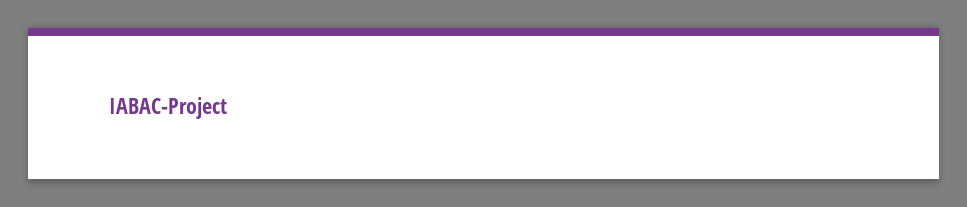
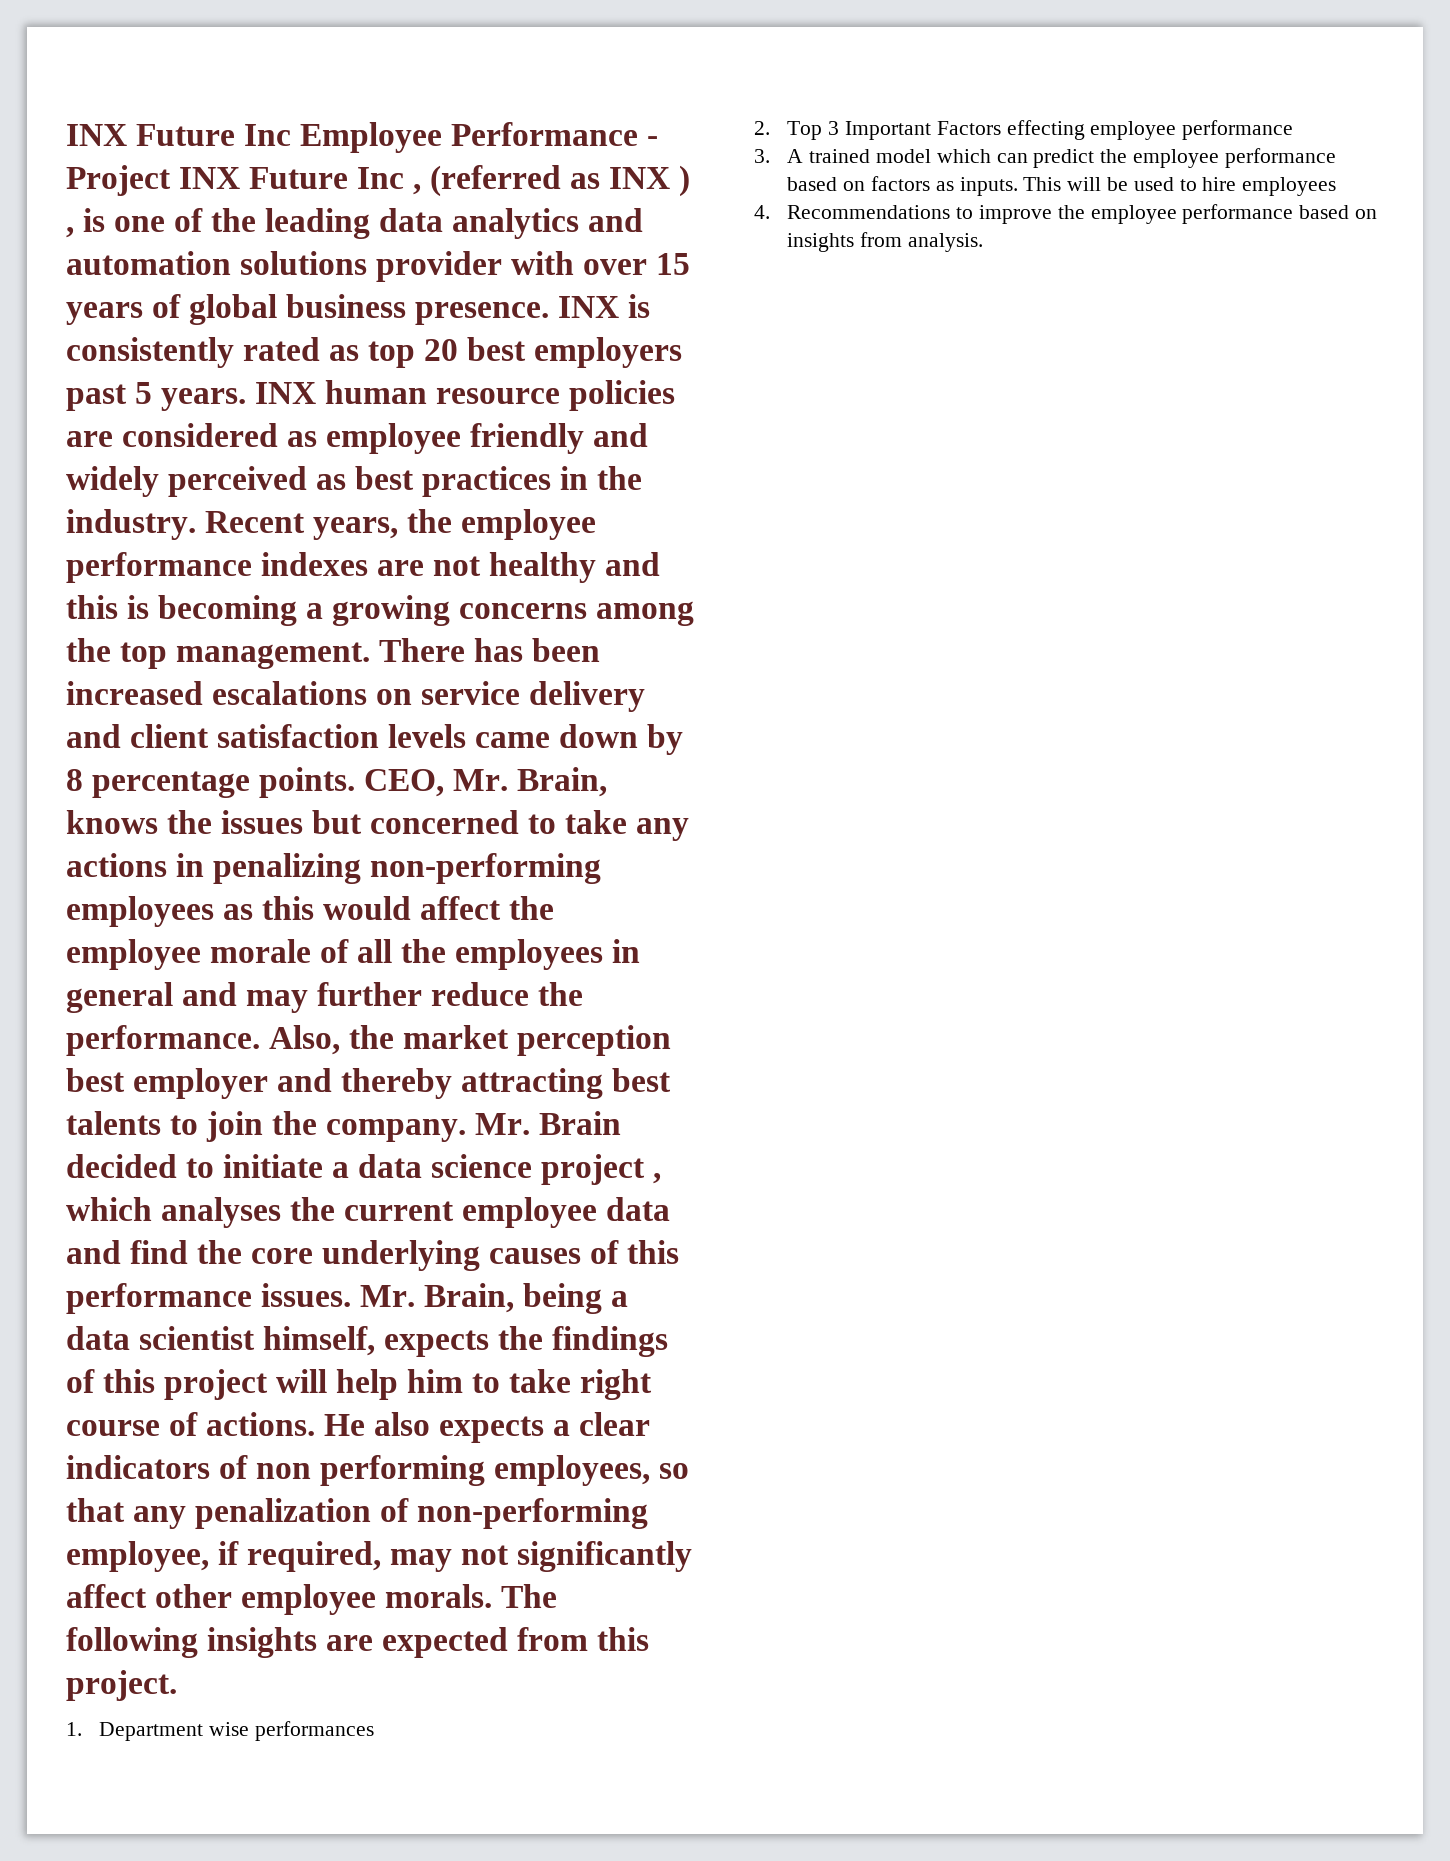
[109,97,227,119] IABAC-Project -> [66,122,659,153] [66,165,691,197] [66,208,644,239] [66,251,691,282] [66,294,651,325] [66,337,683,368] [66,380,676,411] [66,423,649,454] [66,466,643,497] [66,509,597,540] [66,552,661,583] [66,595,695,626] [66,638,601,669] [66,681,646,712] [66,724,684,755] [66,767,608,798] [66,810,690,841] [66,853,602,884] [66,896,555,927] [66,939,641,970] [66,982,584,1013] [66,1025,672,1056] [66,1068,672,1099] [66,1111,622,1142] [66,1154,662,1185] [66,1197,671,1228] [66,1240,680,1271] [66,1283,629,1314] [66,1326,669,1357] [66,1369,653,1400] [66,1412,651,1443] [66,1455,690,1486] [66,1498,649,1529] [66,1541,693,1572] [66,1584,558,1615] [66,1627,650,1658] [66,1670,177,1701] [66,1721,374,1741] [754,120,1294,140] [754,148,1336,168] [787,176,1337,196] [754,204,1377,224] [787,232,983,252] INX Future Inc Employee Performance - Project INX Future Inc , (referred as INX ) , is one of the leading data analytics and automation solutions provider with over 15 years of global business presence. INX is consistently rated as top 20 best employers past 5 years. INX human resource policies are considered as employee friendly and widely perceived as best practices in the industry. Recent years, the employee performance indexes are not healthy and this is becoming a growing concerns among the top management. There has been increased escalations on service delivery and client satisfaction levels came down by 8 percentage points. CEO, Mr. Brain, knows the issues but concerned to take any actions in penalizing non-performing employees as this would affect the employee morale of all the employees in general and may further reduce the performance. Also, the market perception best employer and thereby attracting best talents to join the company. Mr. Brain decided to initiate a data science project , which analyses the current employee data and find the core underlying causes of this performance issues. Mr. Brain, being a data scientist himself, expects the findings of this project will help him to take right course of actions. He also expects a clear indicators of non performing employees, so that any penalization of non-performing employee, if required, may not significantly affect other employee morals. The following insights are expected from this project. // 1. Department wise performances // 2. Top 3 Important Factors effecting employee performance // 3. A trained model which can predict the employee performance based on factors as inputs. This will be used to hire employees // 4. Recommendations to improve the employee performance based on insights from analysis.

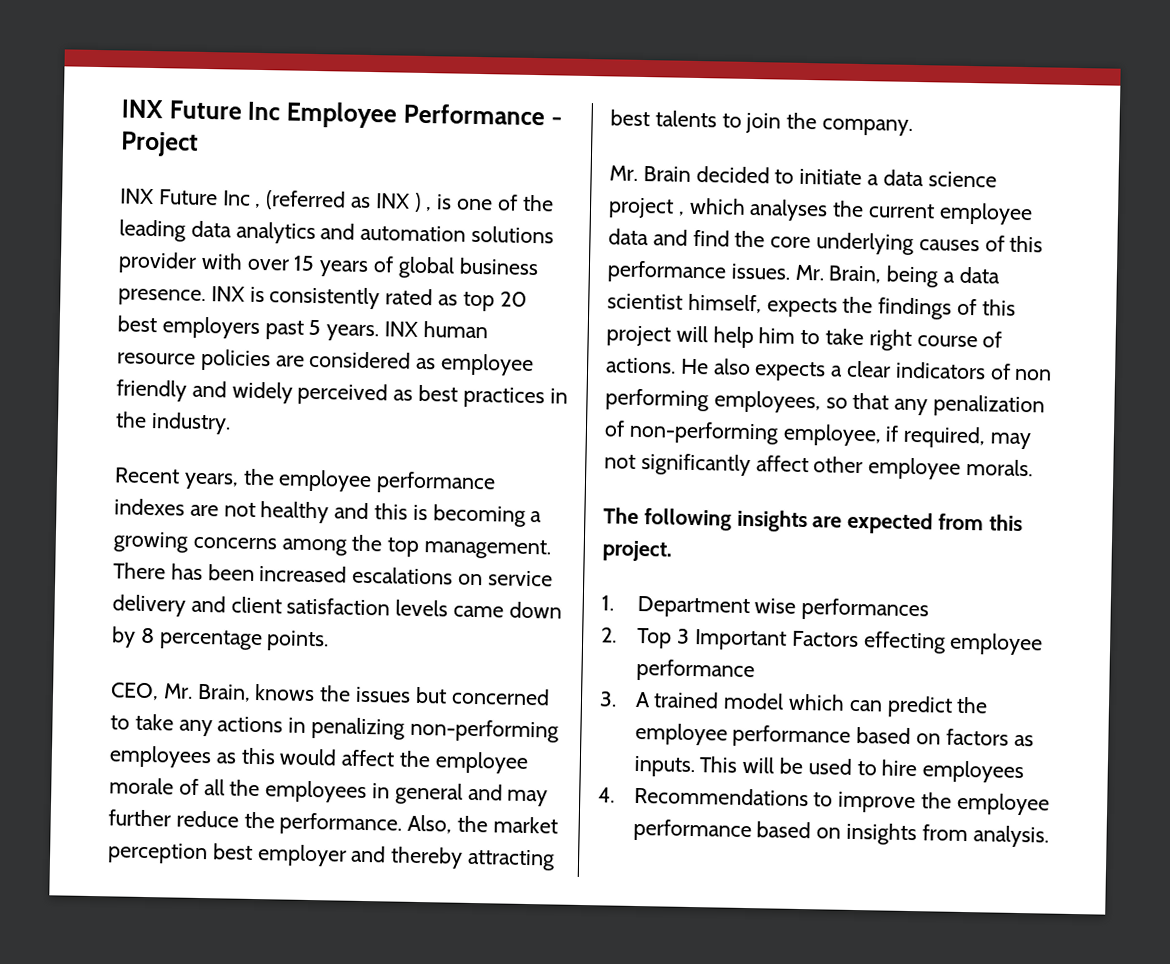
(171, 180) none -> (199, 144) //
(196, 524) none -> (231, 423) //
(356, 782) none -> (330, 641) //
(467, 1130) none -> (914, 127) //
(493, 1596) none -> (1034, 467) //

